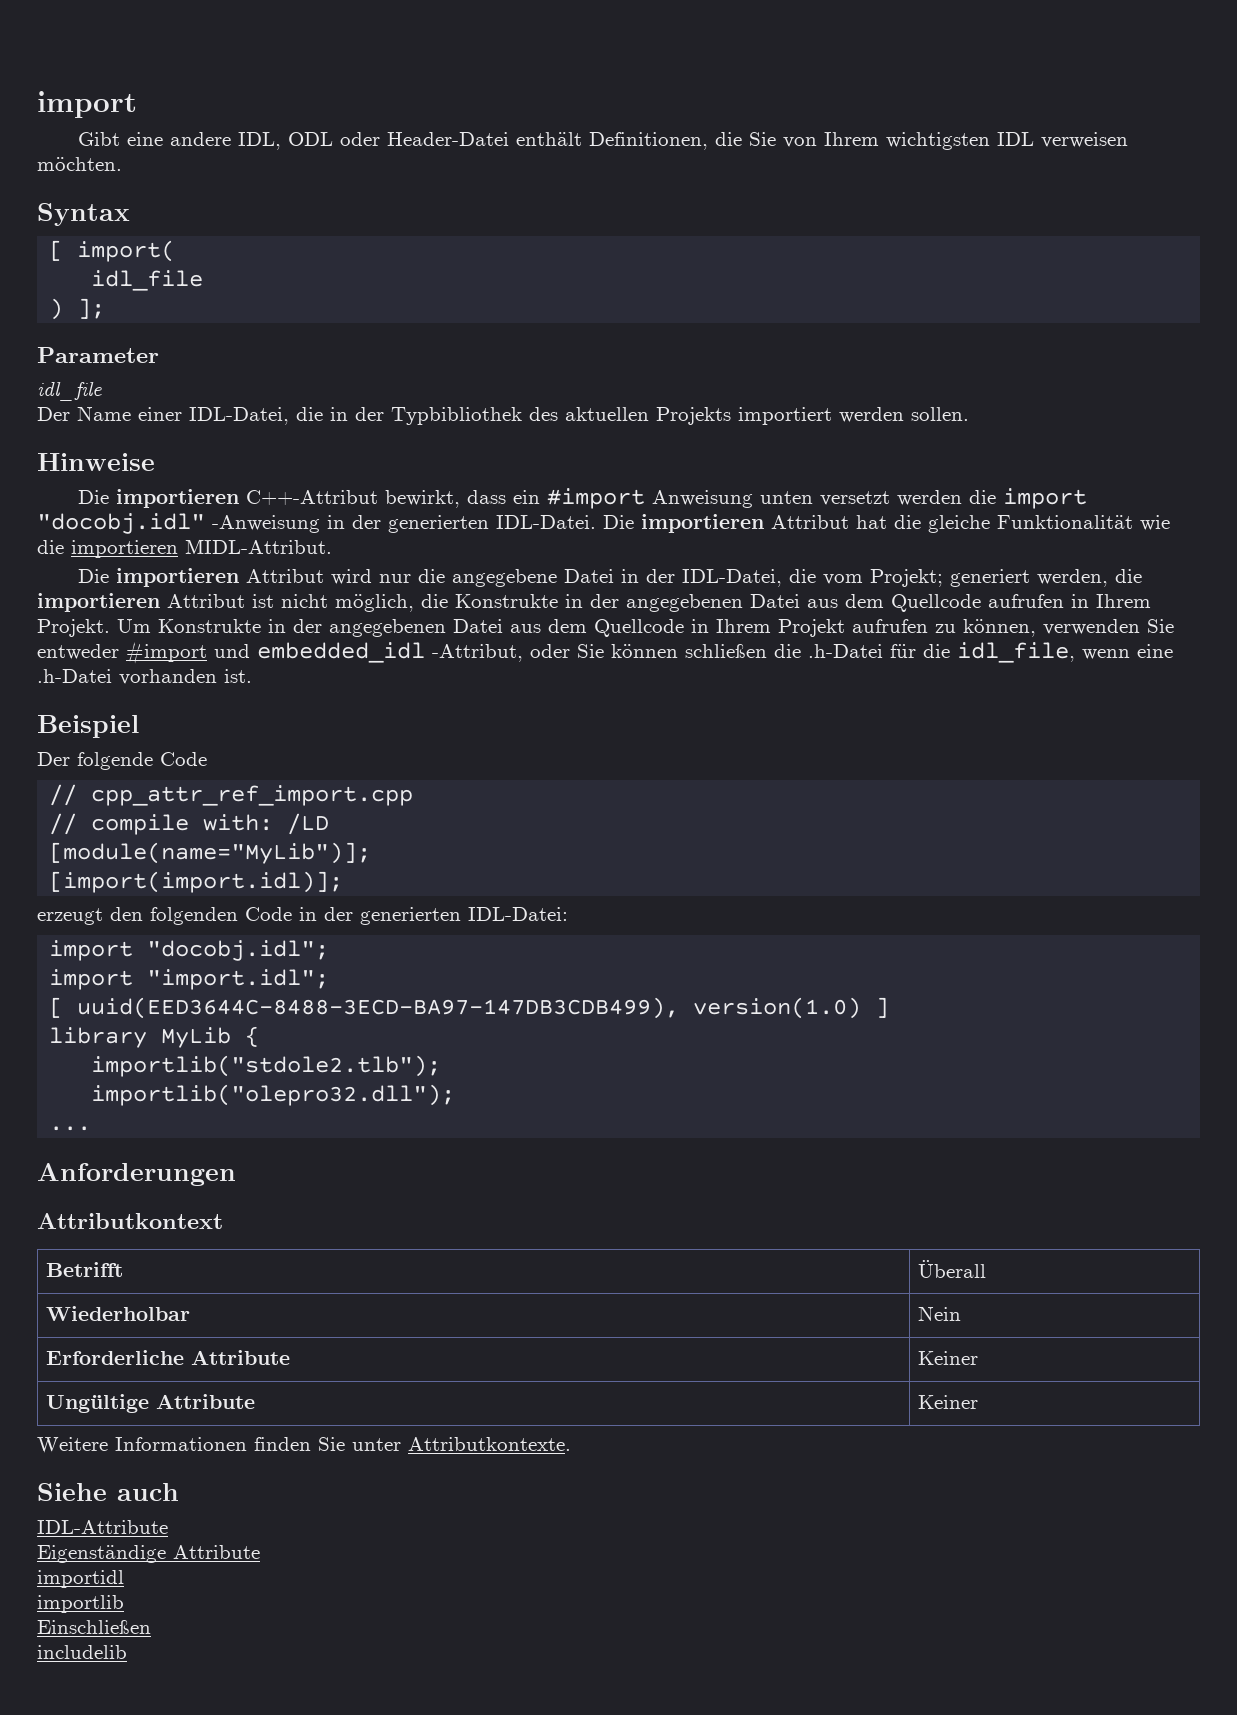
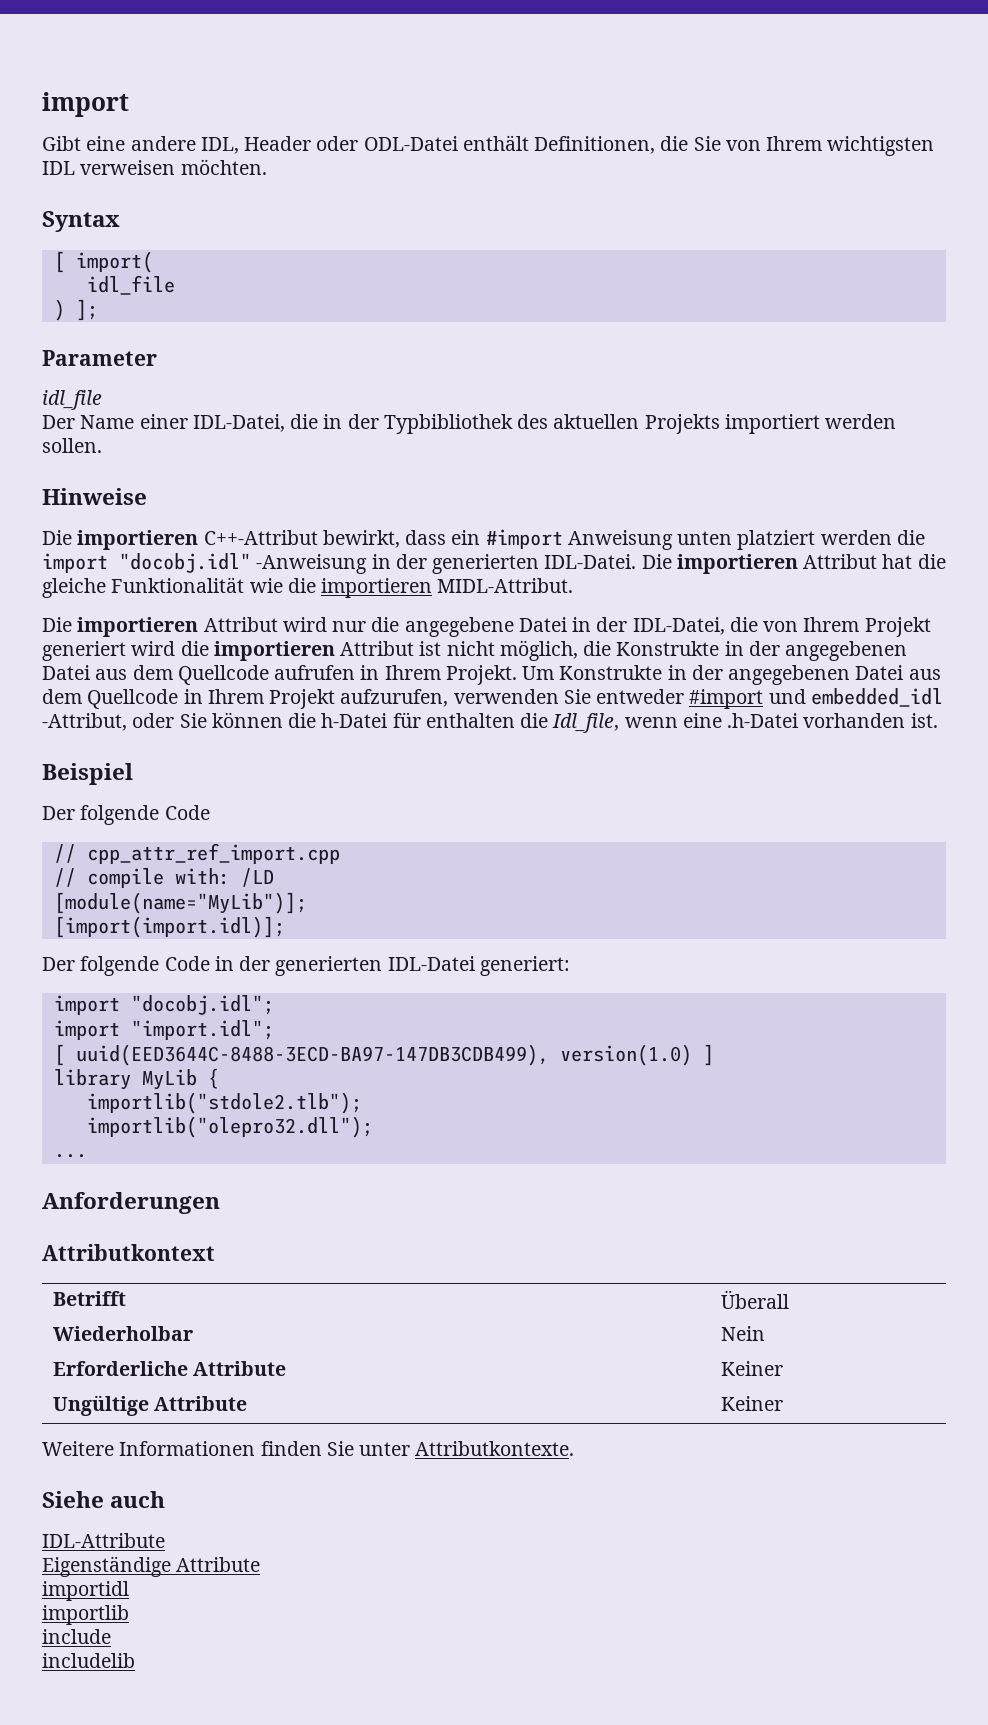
[287,132,509,146] ODL oder Header-Datei -> [244,136,458,151] Header oder ODL-Datei
[819,491,890,506] versetzt -> [737,530,816,550] platziert
[822,569,1108,587] vom Projekt; generiert werden, -> [763,617,931,637] [42,641,176,661] von Ihrem Projekt generiert wird
[852,619,1036,637] aufrufen zu können, -> [340,689,449,707] aufzurufen,
[685,642,1075,663] schließen die .h-Datei für die idl_file, -> [288,712,620,733] die h-Datei für enthalten die Idl_file,
[37,907,238,925] erzeugt den folgenden -> [42,956,160,976] Der folgende
[468,907,568,921] IDL-Datei: -> [387,956,570,976] IDL-Datei generiert:
[37,1620,151,1634] Einschließen -> [42,1629,111,1644] include

